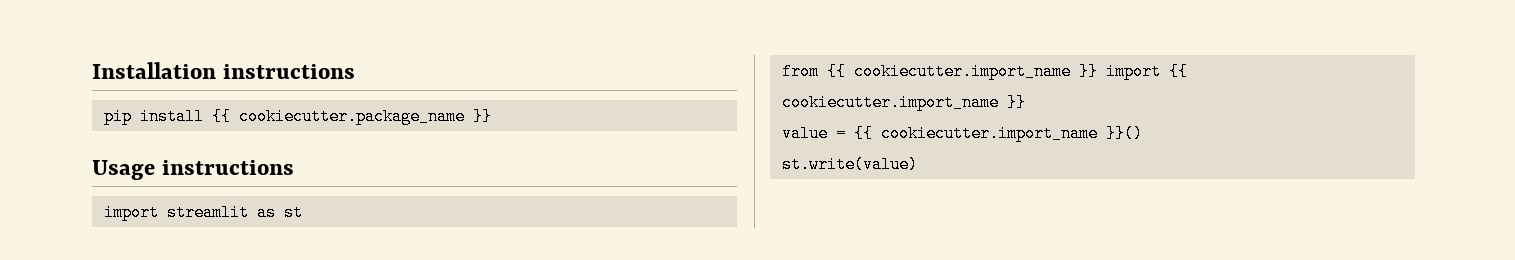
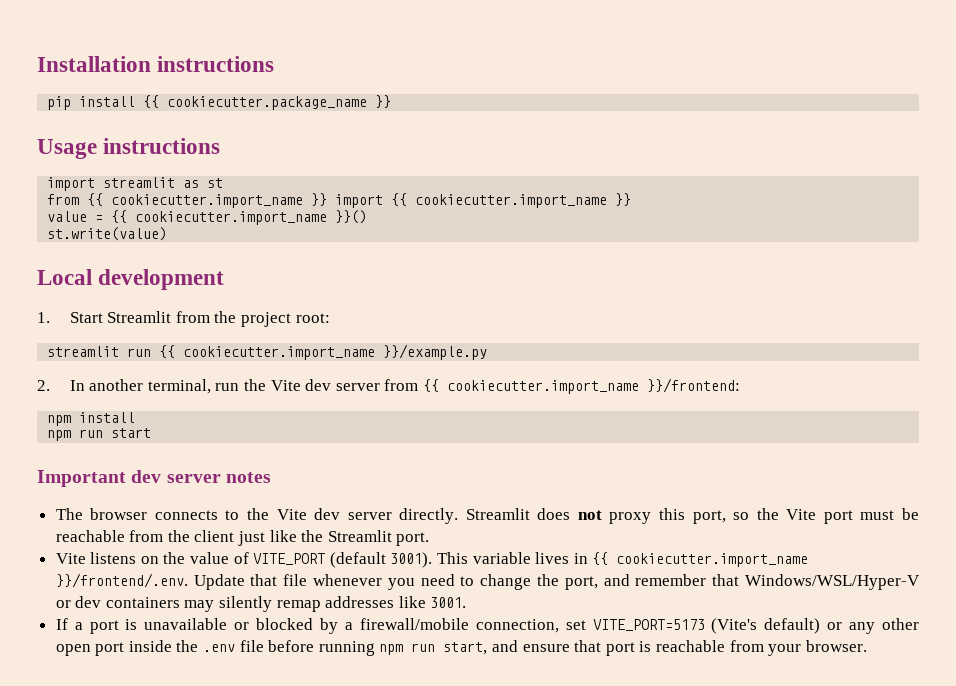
(918, 164) none -> [37,269,225,290] [37,311,330,327] [47,344,488,360] [37,378,740,394] [47,412,136,426] [47,428,152,441] [37,470,271,487] [55,508,919,524] [55,530,430,546] [55,552,809,568] [55,573,920,590] [55,596,467,612] [55,618,919,634] [55,640,867,656] // Local development // 1. Start Streamlit from the project root: // streamlit run {{ cookiecutter.import_name }}/example.py // 2. In another terminal, run the Vite dev server from {{ cookiecutter.import_name }}/frontend: // npm install // npm run start // Important dev server notes // The browser connects to the Vite dev server directly. Streamlit does not proxy this port, so the Vite port must be reachable from the client just like the Streamlit port. // Vite listens on the value of VITE_PORT (default 3001). This variable lives in {{ cookiecutter.import_name }}/frontend/.env. Update that file whenever you need to change the port, and remember that Windows/WSL/Hyper-V or dev containers may silently remap addresses like 3001. // If a port is unavailable or blocked by a firewall/mobile connection, set VITE_PORT=5173 (Vite's default) or any other open port inside the .env file before running npm run start, and ensure that port is reachable from your browser.

